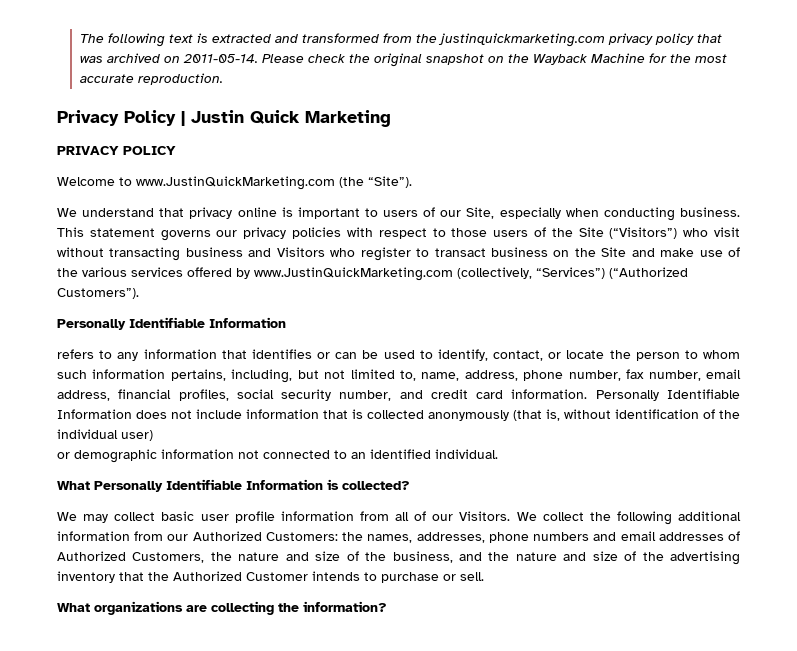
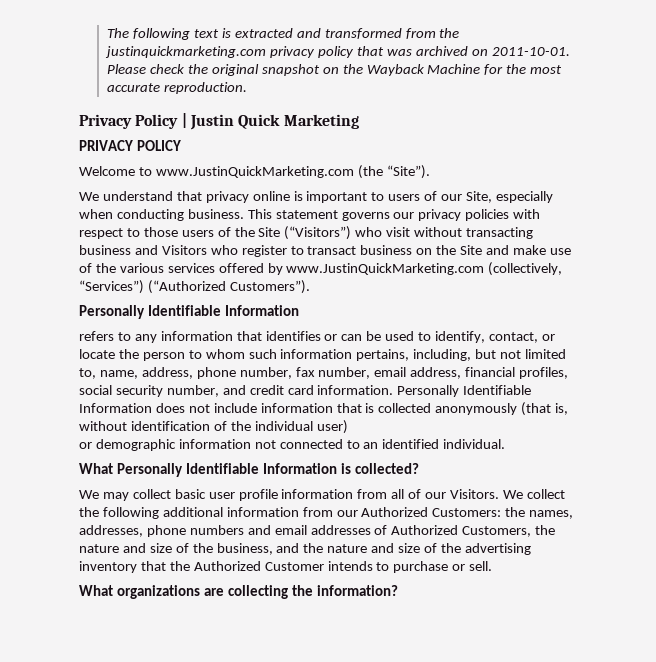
[183,54,259,63] 2011-05-14. -> [491,47,570,56] 2011-10-01.

